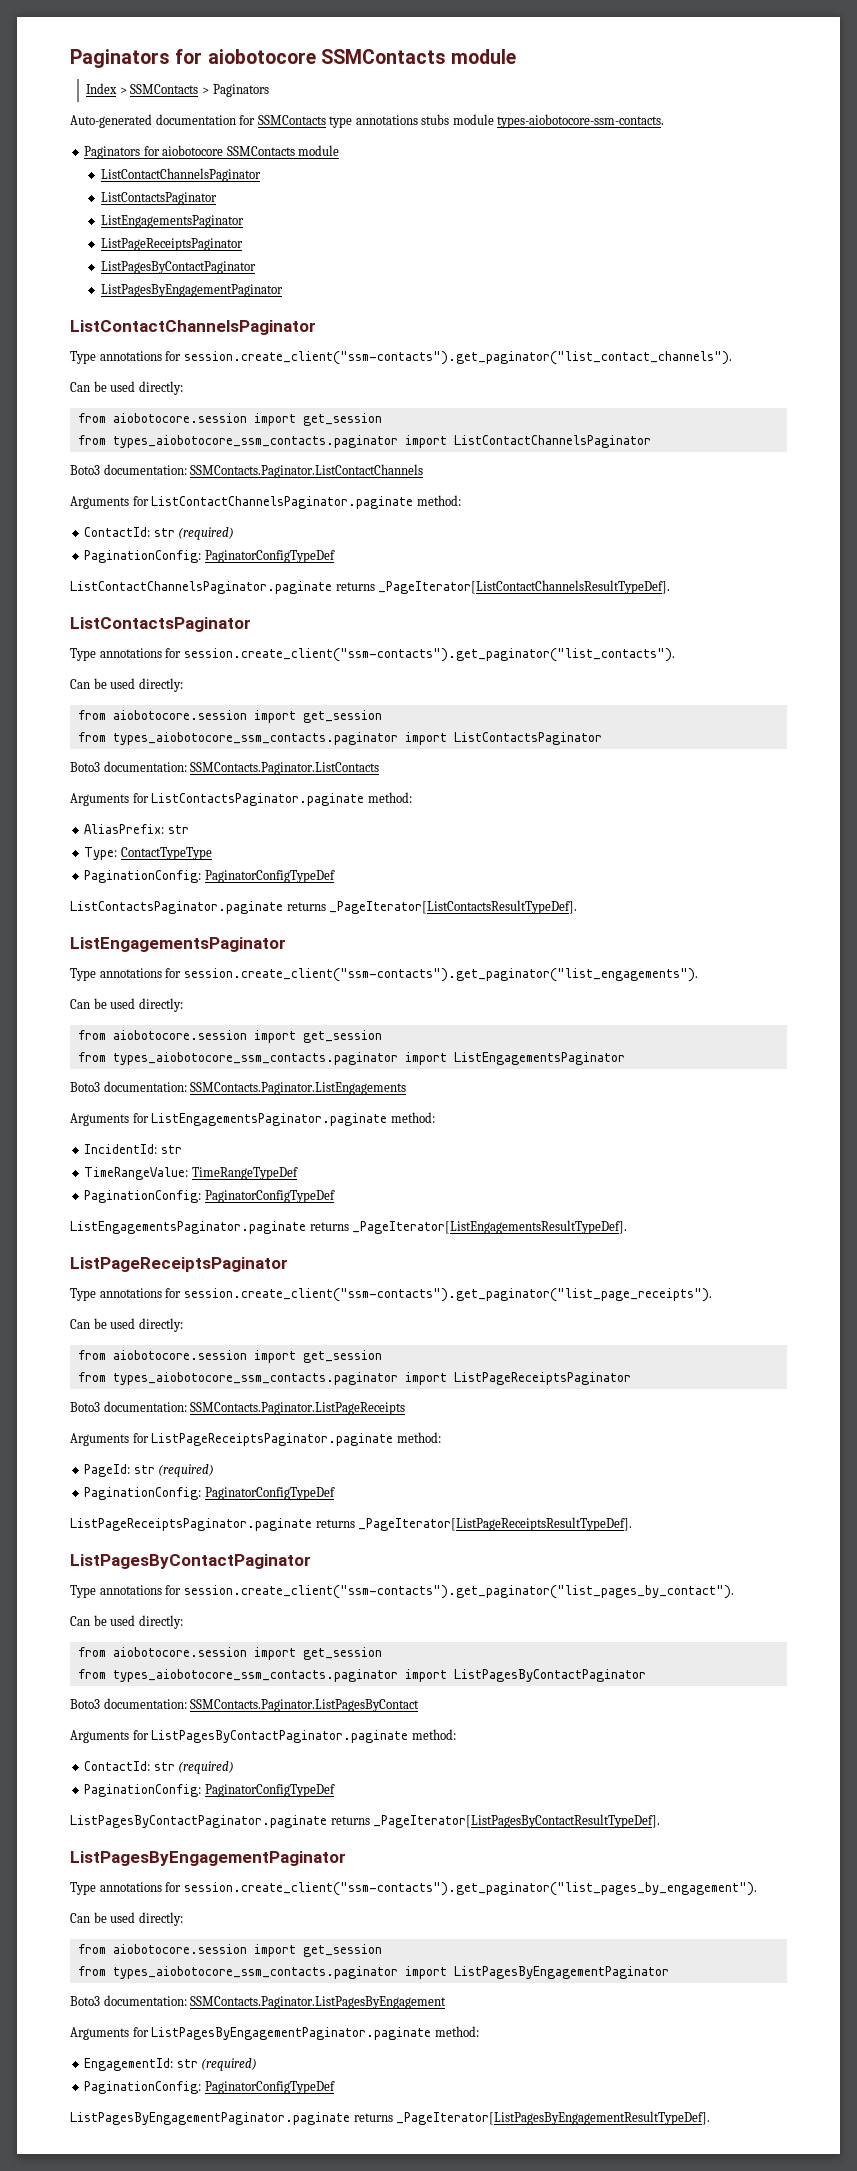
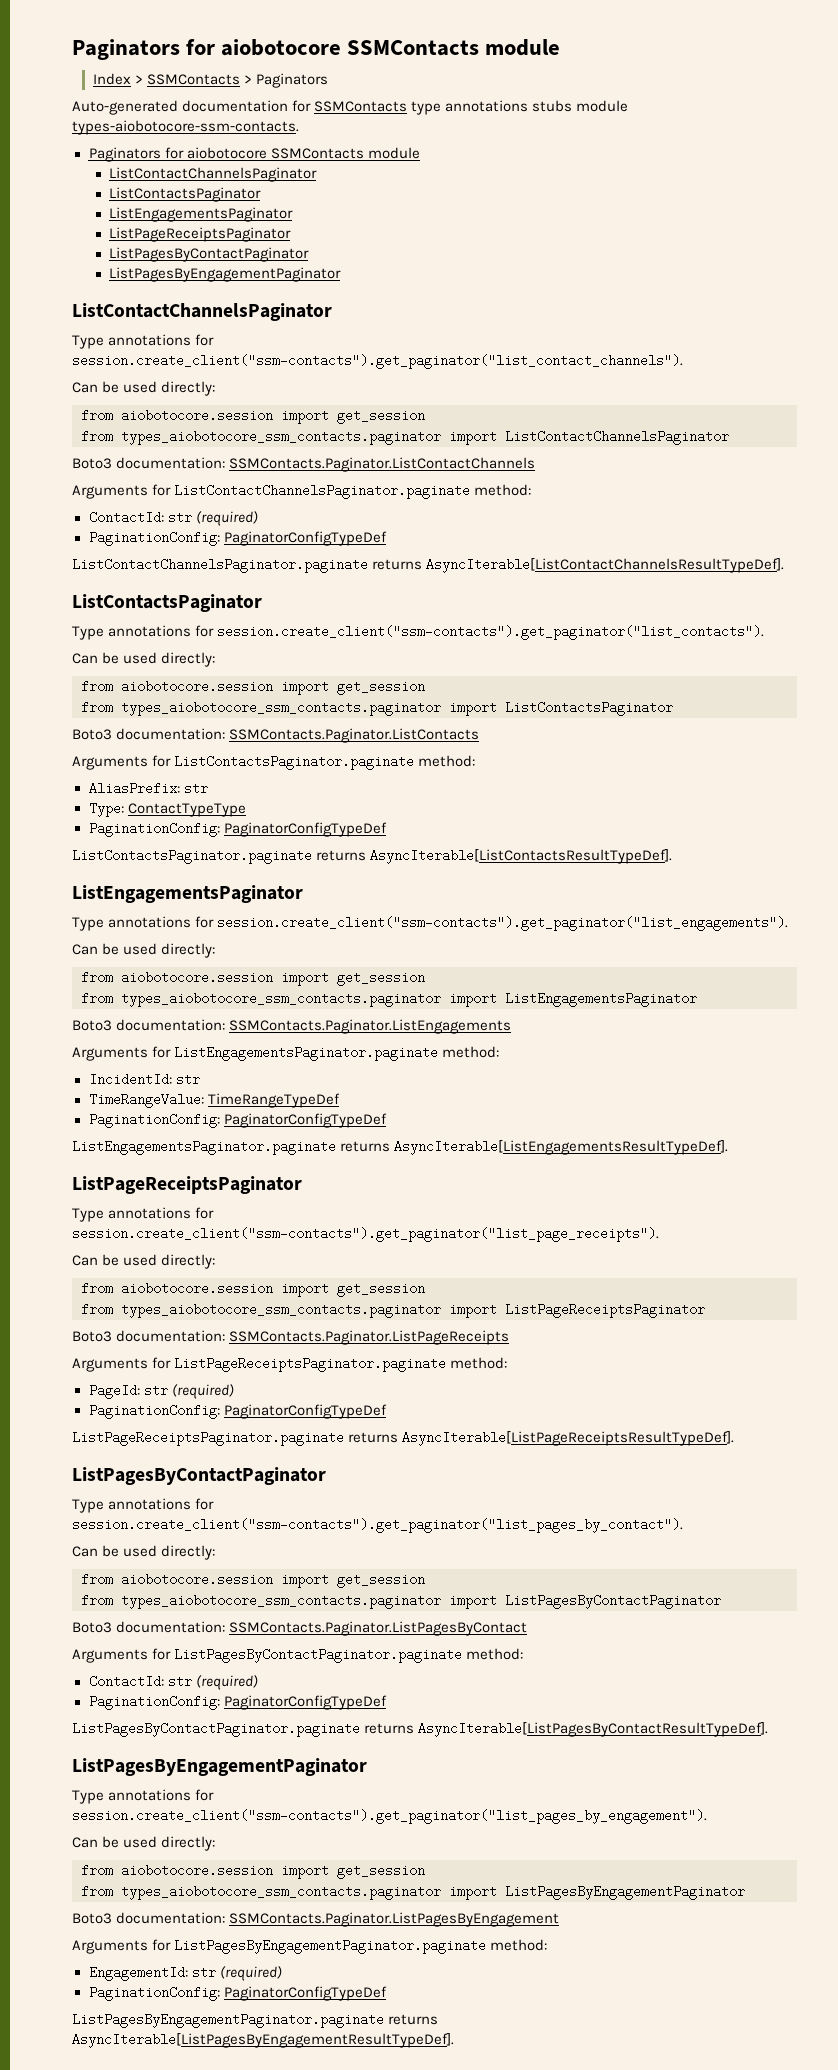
[378,580,671,594] _PageIterator[ListContactChannelsResultTypeDef]. -> [426,558,785,573] AsyncIterable[ListContactChannelsResultTypeDef].
[329,900,578,914] _PageIterator[ListContactsResultTypeDef]. -> [370,849,673,864] AsyncIterable[ListContactsResultTypeDef].
[352,1220,628,1234] _PageIterator[ListEngagementsResultTypeDef]. -> [394,1140,729,1155] AsyncIterable[ListEngagementsResultTypeDef].
[358,1517,633,1531] _PageIterator[ListPageReceiptsResultTypeDef]. -> [402,1431,735,1446] AsyncIterable[ListPageReceiptsResultTypeDef].
[373,1814,661,1828] _PageIterator[ListPagesByContactResultTypeDef]. -> [418,1722,769,1737] AsyncIterable[ListPagesByContactResultTypeDef].
[396,2111,711,2125] _PageIterator[ListPagesByEngagementResultTypeDef]. -> [72,2033,454,2048] AsyncIterable[ListPagesByEngagementResultTypeDef].

